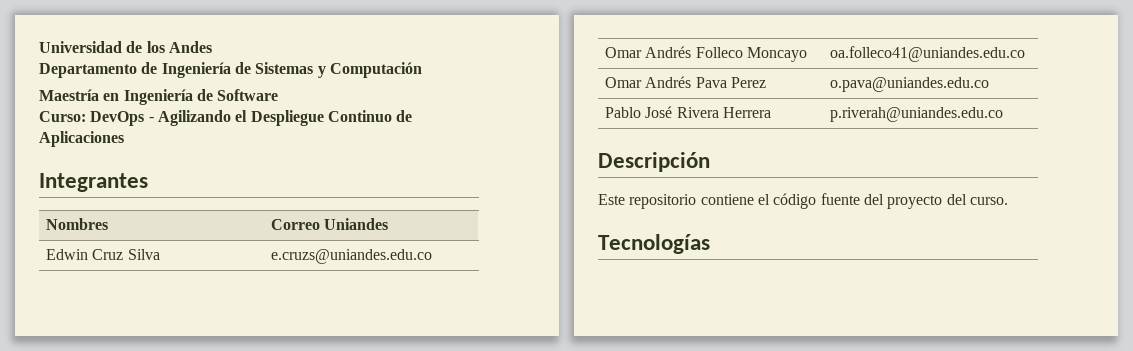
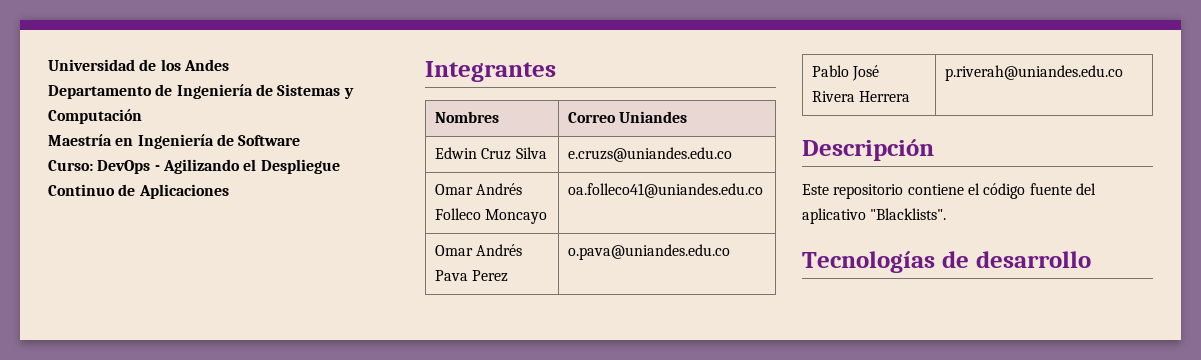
[887,194,1008,209] proyecto del curso. -> [802,208,947,224] aplicativo "Blacklists".
(710, 244) none -> [941,251,1091,268] de desarrollo

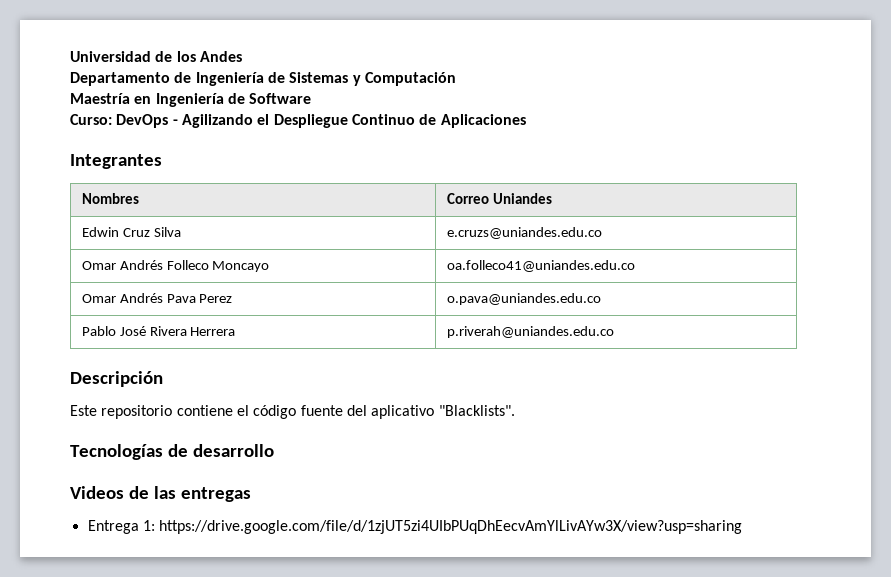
(1091, 259) none -> [70,486,251,502] [87,520,743,534] // Videos de las entregas // Entrega 1: https://drive.google.com/file/d/1zjUT5zi4UIbPUqDhEecvAmYlLivAYw3X/view?usp=sharing

